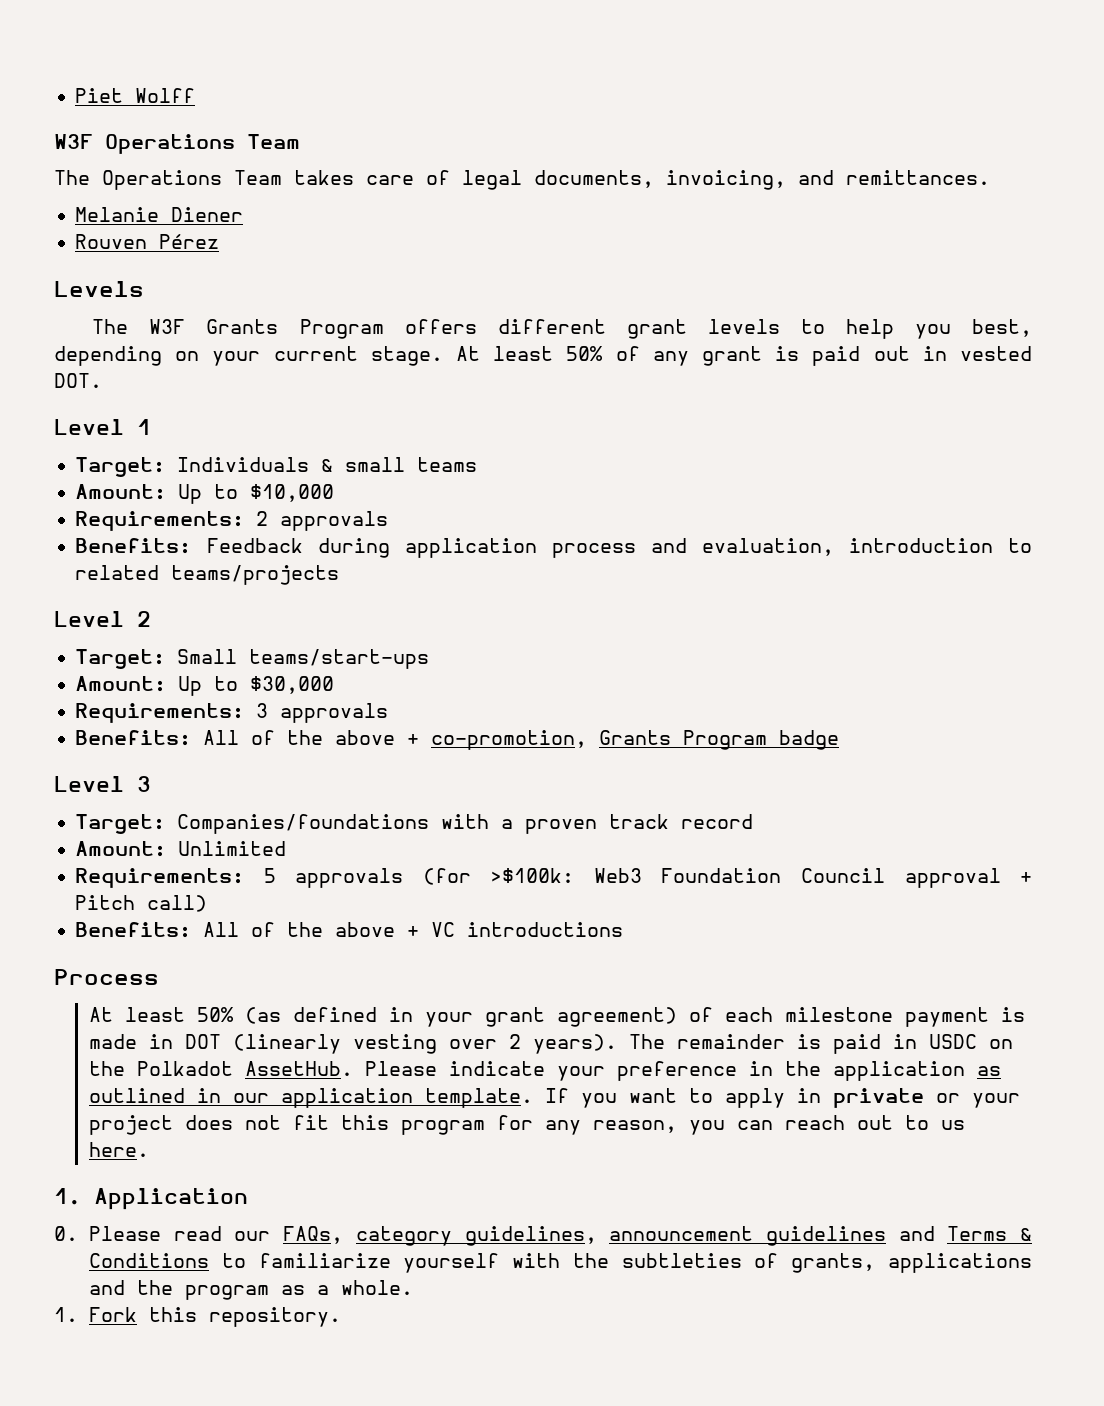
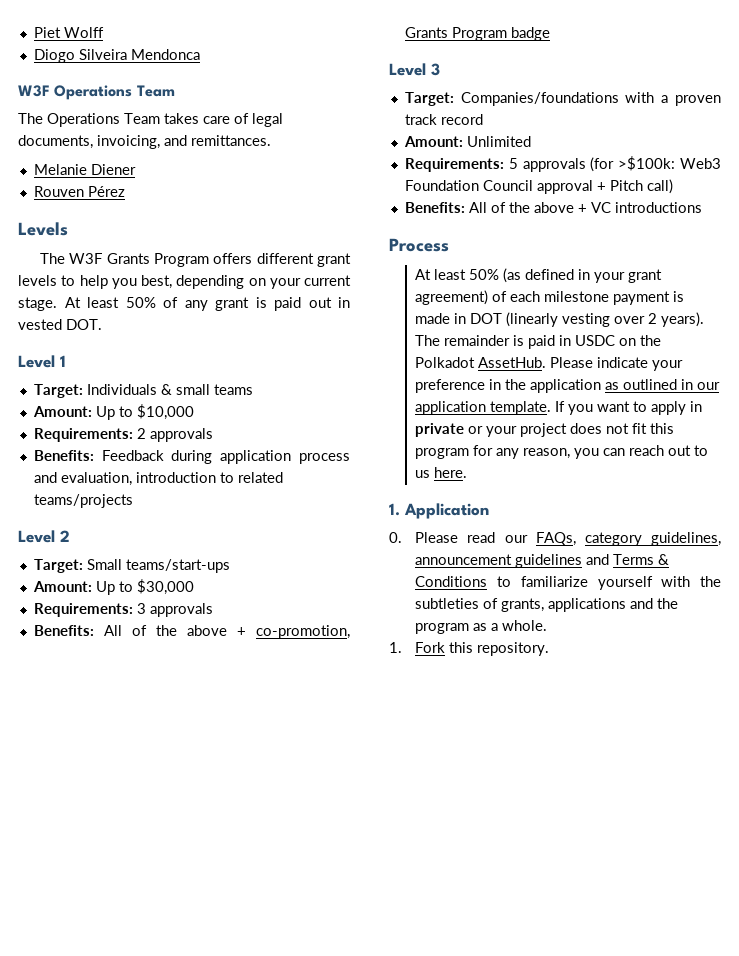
(196, 95) none -> [33,49,200,63] // Diogo Silveira Mendonca

